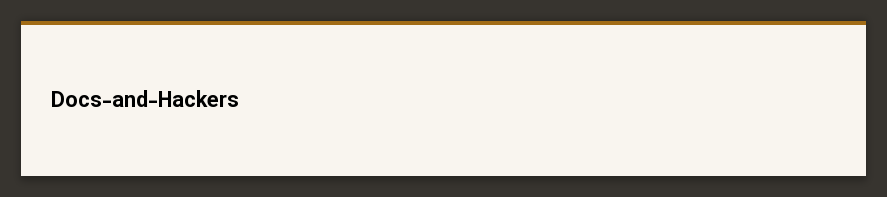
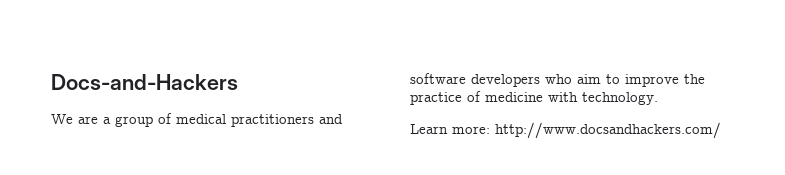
(239, 98) none -> [51,113,343,127] [410,73,705,87] [410,91,658,105] [410,122,721,139] // We are a group of medical practitioners and software developers who aim to improve the practice of medicine with technology. // Learn more: http://www.docsandhackers.com/

